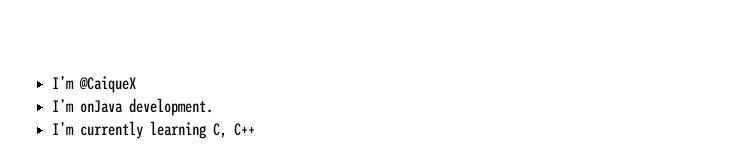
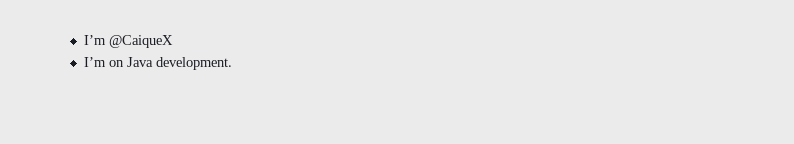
[80,100,124,113] onJava -> [108,57,153,67] on Java
[52,121,256,139] // I’m currently learning C, C++ -> (232, 63) none

